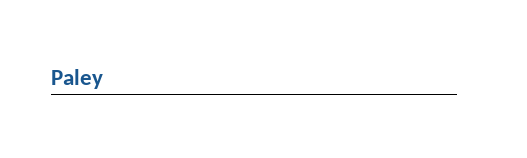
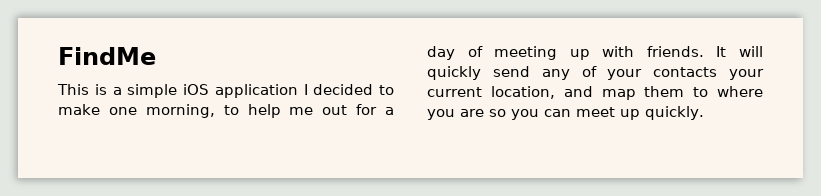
[51,69,103,89] Paley -> [58,47,156,65] [57,84,394,98] [58,104,394,118] [427,46,763,60] [427,66,764,80] [427,86,763,100] [427,106,704,120] FindMe // This is a simple iOS application I decided to make one morning, to help me out for a day of meeting up with friends. It will quickly send any of your contacts your current location, and map them to where you are so you can meet up quickly.

